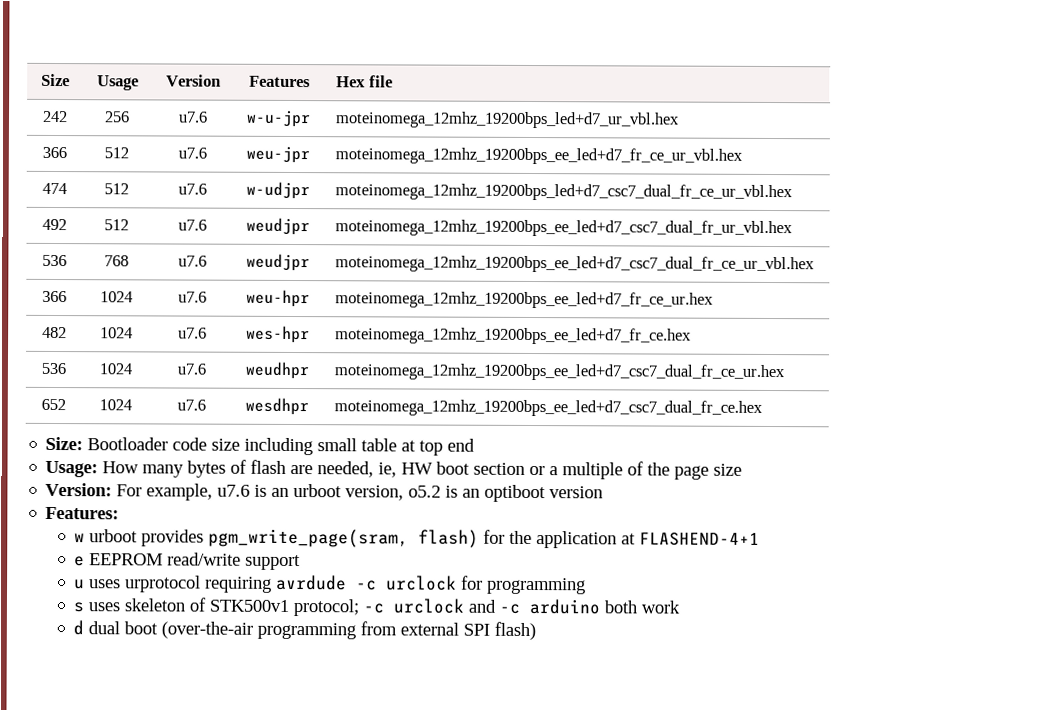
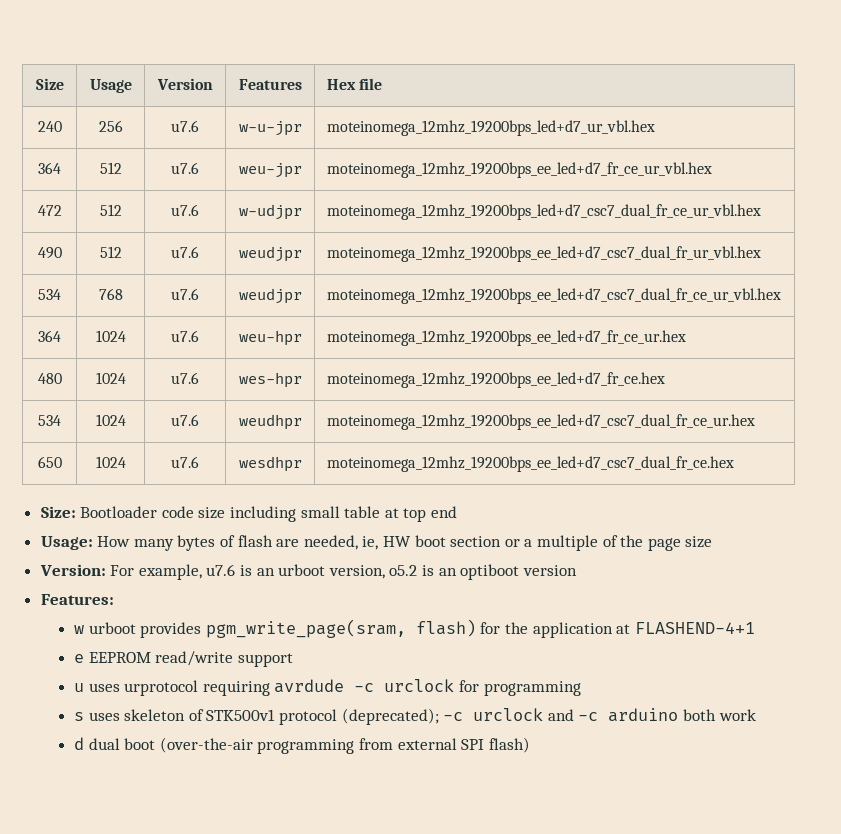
[42,110,68,123] 242 -> [37,121,62,132] 240
[42,146,67,159] 366 -> [38,162,61,174] 364
[42,182,67,195] 474 -> [37,205,62,216] 472
[42,218,67,231] 492 -> [37,247,62,259] 490
[42,254,67,267] 536 -> [38,289,61,300] 534
[42,290,67,303] 366 -> [38,330,61,342] 364
[42,326,67,339] 482 -> [37,373,62,384] 480
[41,362,66,375] 536 -> [38,415,61,426] 534
[41,398,66,411] 652 -> [37,456,62,468] 650
[293,599,360,617] protocol; -> [278,708,439,725] protocol (deprecated);

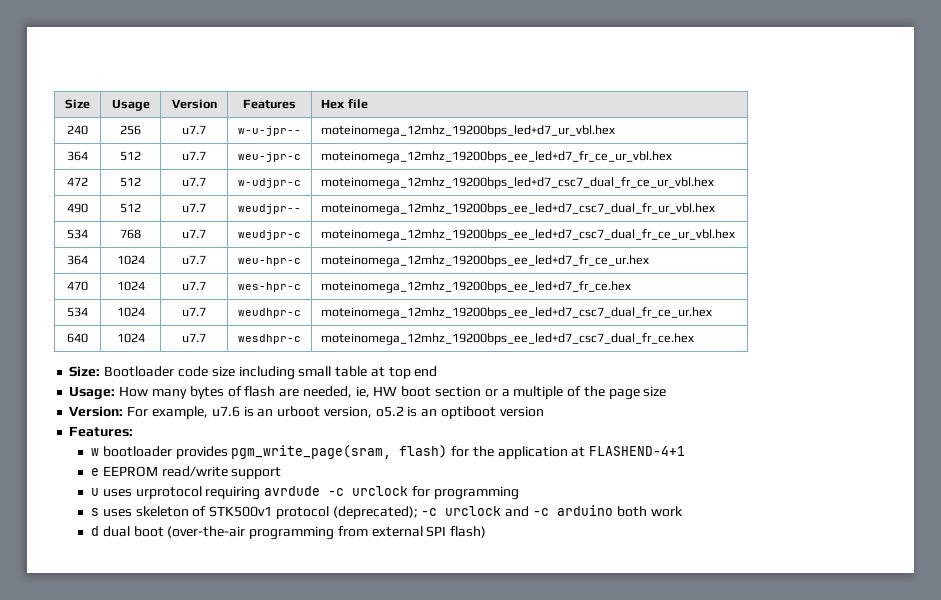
[171,120,199,132] [238,121,302,136] u7.6 | w-u-jpr -> [182,125,206,135] [238,126,301,136] u7.7 | w-u-jpr--
[171,162,199,174] [238,163,302,178] u7.6 | weu-jpr -> [182,151,206,161] [238,152,301,162] u7.7 | weu-jpr-c
[171,204,199,216] [238,204,302,220] u7.6 | w-udjpr -> [182,177,206,187] [238,178,301,188] u7.7 | w-udjpr-c
[171,246,199,258] [238,246,302,262] u7.6 | weudjpr -> [182,203,206,213] [238,204,301,214] u7.7 | weudjpr--
[171,288,199,300] [238,288,302,304] u7.6 | weudjpr -> [182,229,206,239] [238,230,301,240] u7.7 | weudjpr-c
[171,330,199,342] [238,330,302,346] u7.6 | weu-hpr -> [182,255,206,265] [238,256,301,266] u7.7 | weu-hpr-c
[37,373,62,384] [95,372,126,384] [171,372,199,384] [238,372,302,388] 480 | 1024 | u7.6 | wes-hpr -> [67,281,88,291] [116,281,145,291] [182,281,206,291] [238,282,301,292] 470 | 1024 | u7.7 | wes-hpr-c
[171,414,199,426] [238,414,302,430] u7.6 | weudhpr -> [182,307,206,317] [238,308,301,318] u7.7 | weudhpr-c
[37,456,62,468] [95,456,126,468] [171,456,199,468] [238,456,302,472] 650 | 1024 | u7.6 | wesdhpr -> [67,333,88,343] [116,333,145,343] [182,333,206,343] [238,334,301,344] 640 | 1024 | u7.7 | wesdhpr-c
[88,622,136,634] urboot -> [102,446,172,457] bootloader

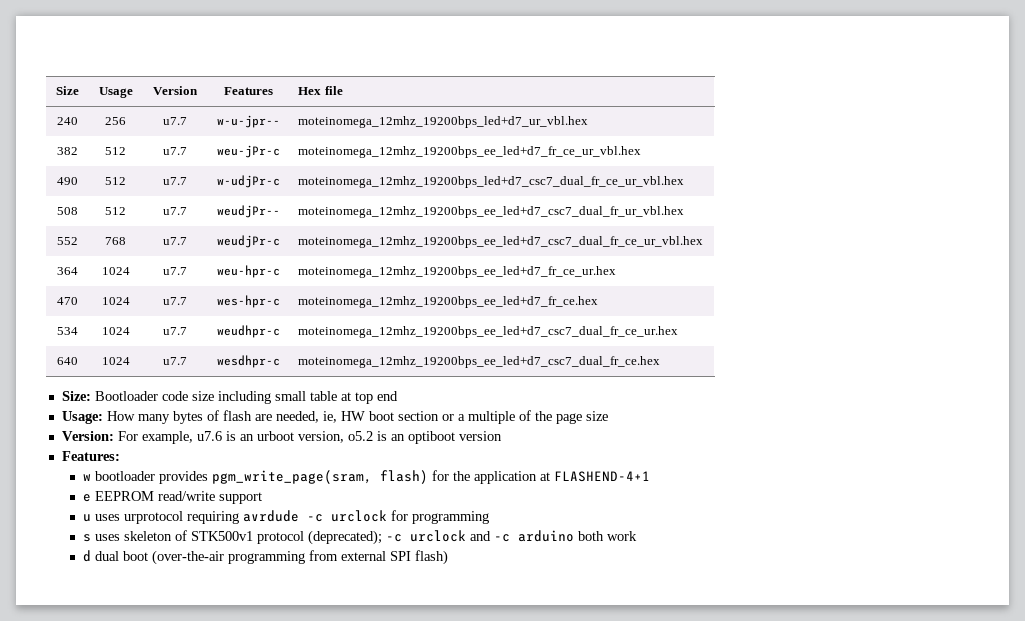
[67,151,88,161] [120,151,141,161] [182,151,206,161] [238,152,301,162] 364 | 512 | u7.7 | weu-jpr-c -> [57,147,78,155] [105,147,126,155] [162,147,187,155] [216,145,280,158] 382 | 512 | u7.7 | weu-jPr-c
[67,177,88,186] [120,177,141,187] [182,177,206,187] [238,178,301,188] [321,177,715,189] [67,203,88,213] [120,203,141,213] [182,203,206,213] [238,204,301,214] 472 | 512 | u7.7 | w-udjpr-c | moteinomega_12mhz_19200bps_led+d7_csc7_dual_fr_ce_ur_vbl.hex // 490 | 512 | u7.7 | weudjpr-- -> [57,177,78,185] [105,177,126,185] [162,177,187,185] [216,175,280,188] [298,176,685,188] [57,207,78,215] [105,207,126,215] [162,207,187,215] [216,205,280,218] 490 | 512 | u7.7 | w-udjPr-c | moteinomega_12mhz_19200bps_led+d7_csc7_dual_fr_ce_ur_vbl.hex // 508 | 512 | u7.7 | weudjPr--
[67,229,88,239] 534 -> [57,237,78,245] 552
[238,230,301,240] weudjpr-c -> [216,235,280,248] weudjPr-c

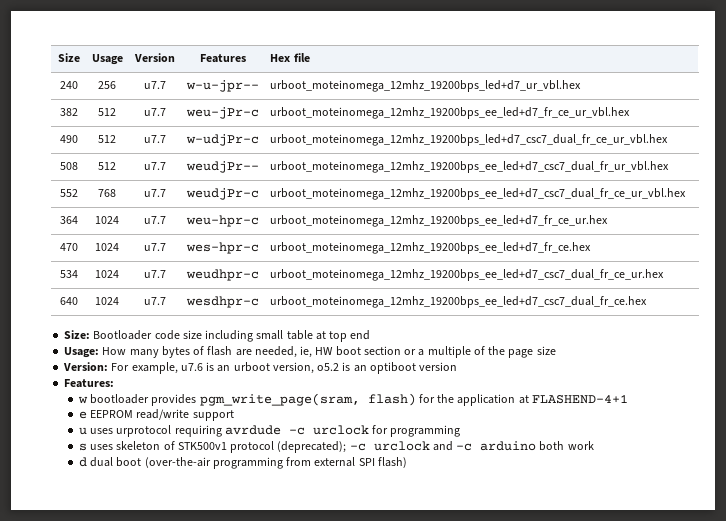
[298,116,589,128] moteinomega_12mhz_19200bps_led+d7_ur_vbl.hex -> [270,80,582,92] urboot_moteinomega_12mhz_19200bps_led+d7_ur_vbl.hex
[298,146,642,158] moteinomega_12mhz_19200bps_ee_led+d7_fr_ce_ur_vbl.hex -> [270,107,631,119] urboot_moteinomega_12mhz_19200bps_ee_led+d7_fr_ce_ur_vbl.hex
[298,176,685,188] moteinomega_12mhz_19200bps_led+d7_csc7_dual_fr_ce_ur_vbl.hex -> [270,134,669,146] urboot_moteinomega_12mhz_19200bps_led+d7_csc7_dual_fr_ce_ur_vbl.hex
[298,206,685,218] moteinomega_12mhz_19200bps_ee_led+d7_csc7_dual_fr_ur_vbl.hex -> [270,161,670,173] urboot_moteinomega_12mhz_19200bps_ee_led+d7_csc7_dual_fr_ur_vbl.hex
[298,236,704,248] moteinomega_12mhz_19200bps_ee_led+d7_csc7_dual_fr_ce_ur_vbl.hex -> [270,188,687,200] urboot_moteinomega_12mhz_19200bps_ee_led+d7_csc7_dual_fr_ce_ur_vbl.hex
[298,266,617,278] moteinomega_12mhz_19200bps_ee_led+d7_fr_ce_ur.hex -> [270,215,609,227] urboot_moteinomega_12mhz_19200bps_ee_led+d7_fr_ce_ur.hex
[298,296,599,308] moteinomega_12mhz_19200bps_ee_led+d7_fr_ce.hex -> [270,242,592,254] urboot_moteinomega_12mhz_19200bps_ee_led+d7_fr_ce.hex
[298,326,679,338] moteinomega_12mhz_19200bps_ee_led+d7_csc7_dual_fr_ce_ur.hex -> [270,269,665,281] urboot_moteinomega_12mhz_19200bps_ee_led+d7_csc7_dual_fr_ce_ur.hex
[298,356,661,368] moteinomega_12mhz_19200bps_ee_led+d7_csc7_dual_fr_ce.hex -> [270,296,648,308] urboot_moteinomega_12mhz_19200bps_ee_led+d7_csc7_dual_fr_ce.hex

